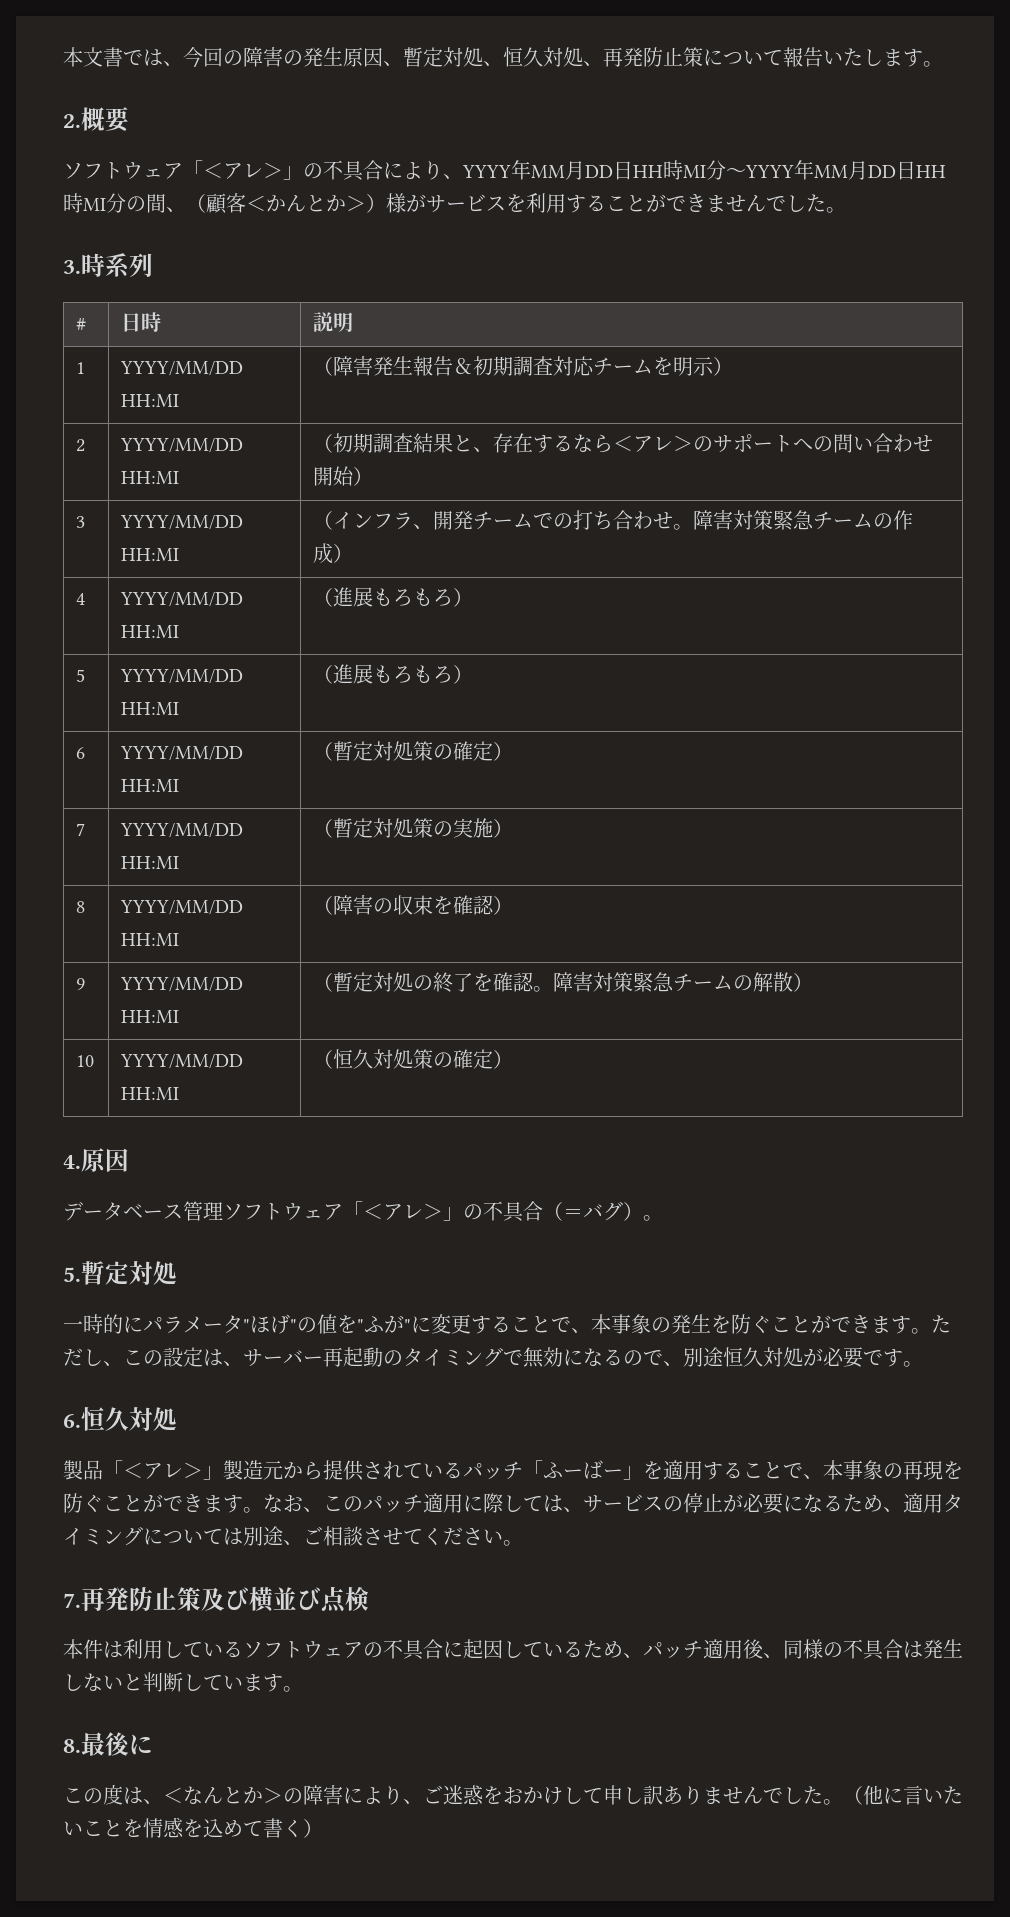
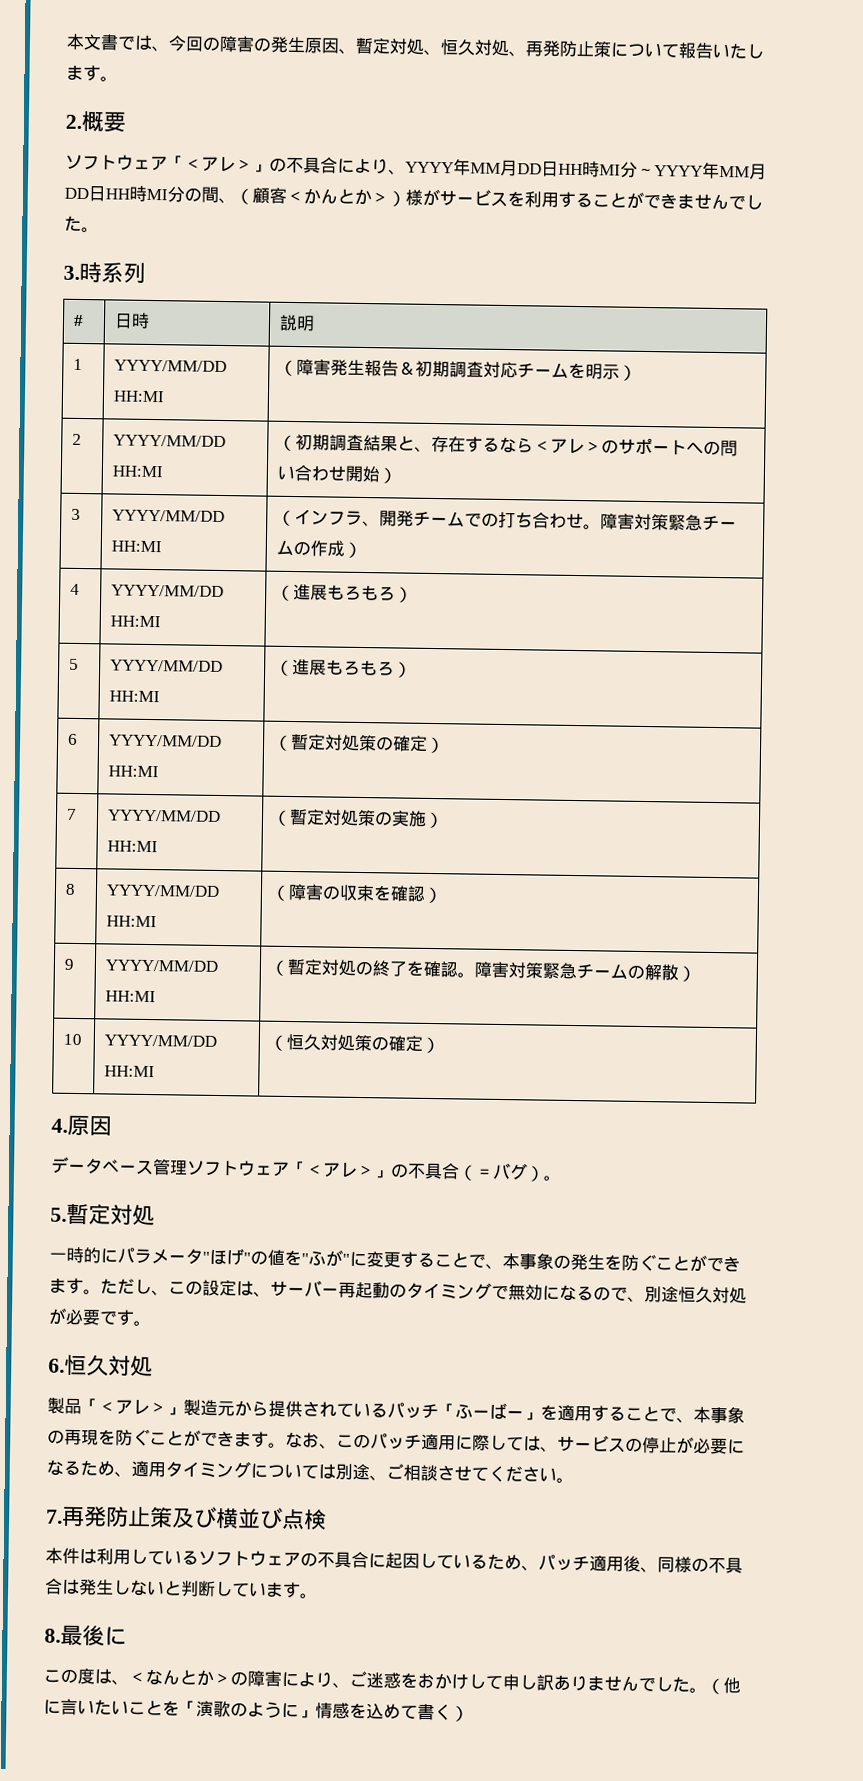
(143, 1828) none -> [179,1700,316,1719] 「演歌のように」

